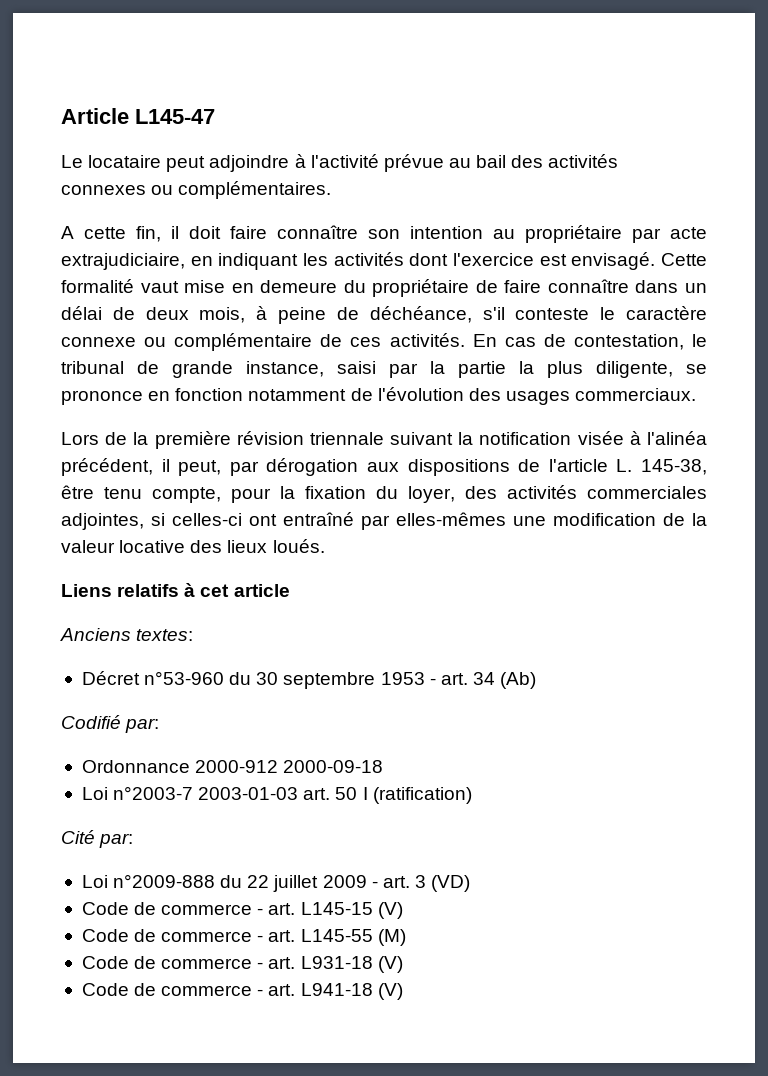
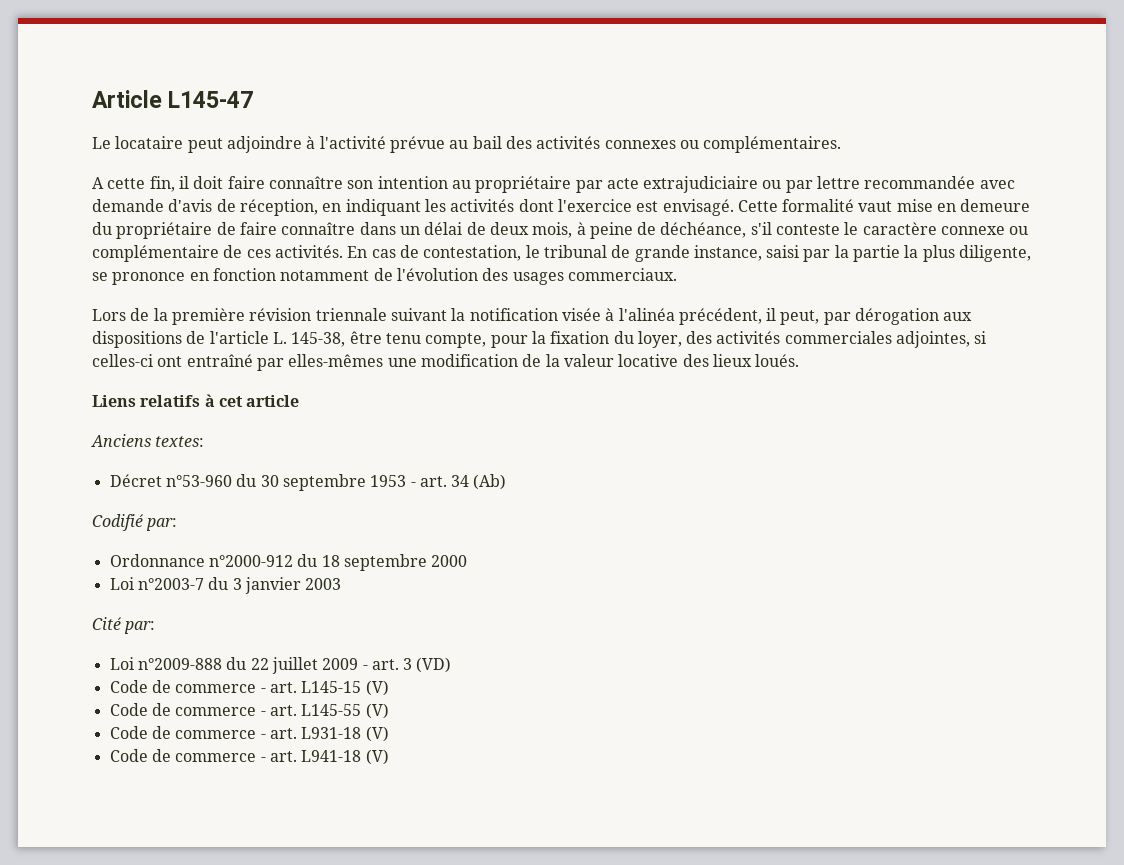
[61,253,185,270] extrajudiciaire, -> [643,176,1015,193] [92,199,318,216] extrajudiciaire ou par lettre recommandée avec demande d'avis de réception,
[195,760,384,773] [81,786,472,804] 2000-912 2000-09-18 // Loi n°2003-7 2003-01-03 art. 50 I (ratification) -> [208,554,468,571] [109,577,342,594] n°2000-912 du 18 septembre 2000 // Loi n°2003-7 du 3 janvier 2003
[377,929,406,946] (M) -> [365,703,389,719] (V)

